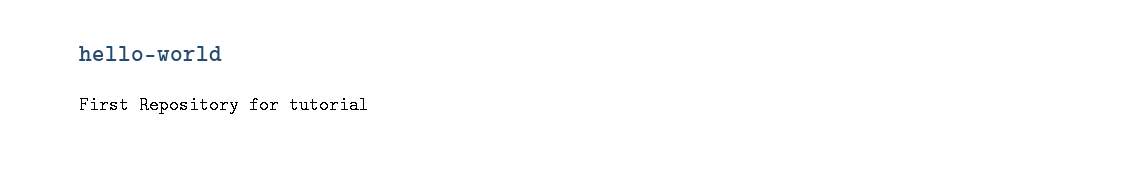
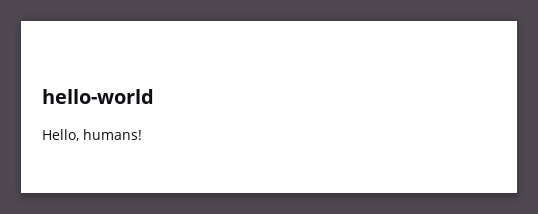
[79,96,369,114] First Repository for tutorial -> [42,129,142,141] Hello, humans!

